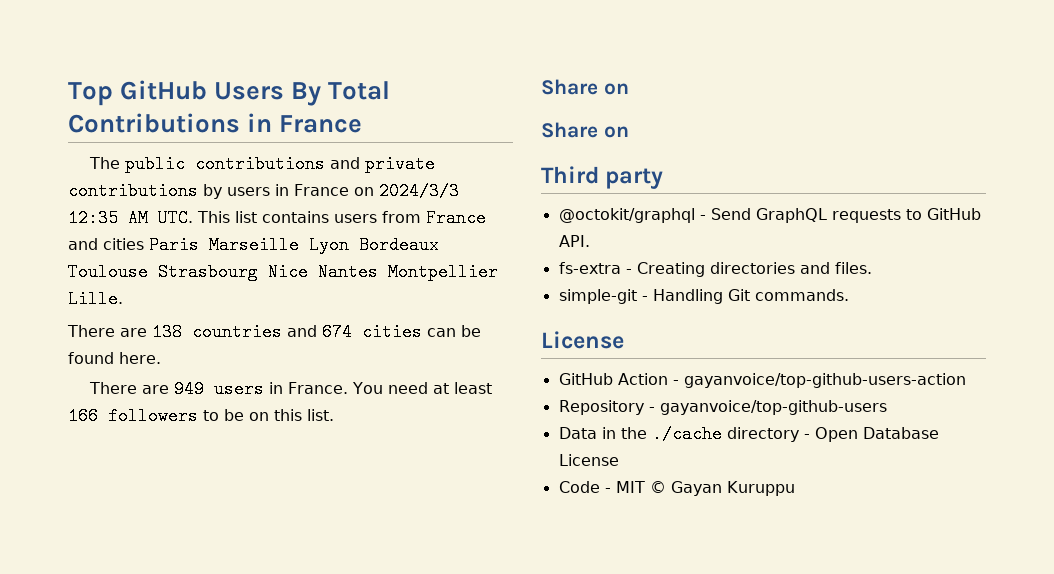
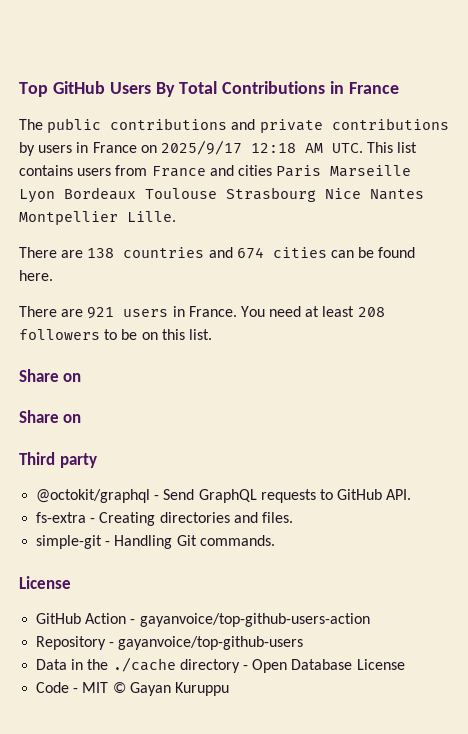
[378,182,459,200] [68,209,118,227] 2024/3/3 12:35 -> [160,140,296,155] 2025/9/17 12:18
[174,380,205,398] 949 -> [87,307,115,319] 921
[68,407,98,425] 166 -> [357,307,385,317] 208

